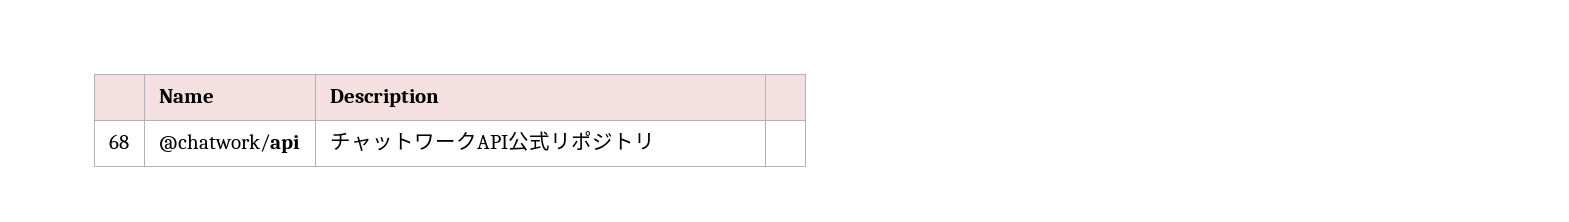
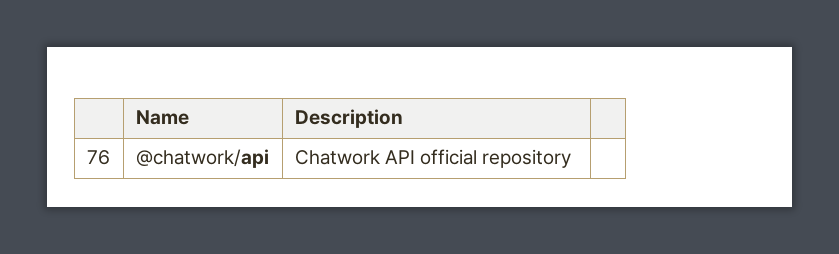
[108,134,129,149] 68 -> [86,150,110,165] 76
[329,131,655,151] チャットワークAPI公式リポジトリ -> [294,149,572,168] Chatwork API official repository

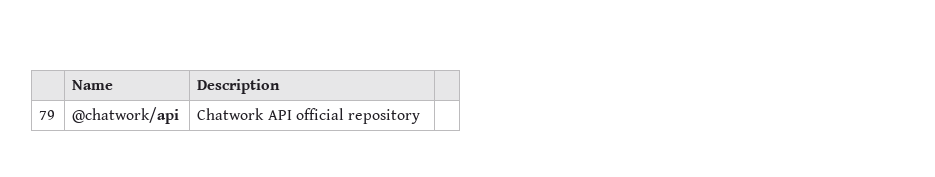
[86,150,110,165] 76 -> [39,110,56,120] 79

